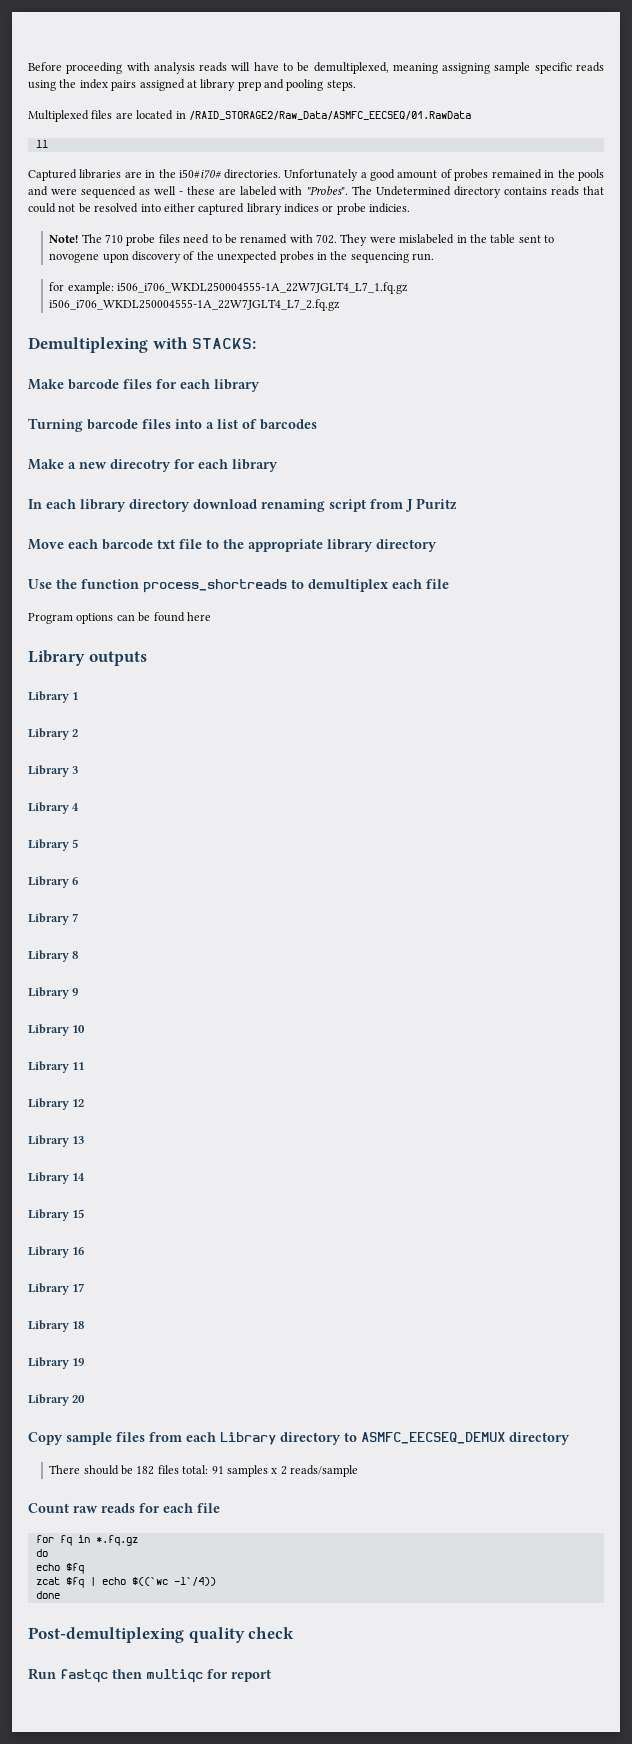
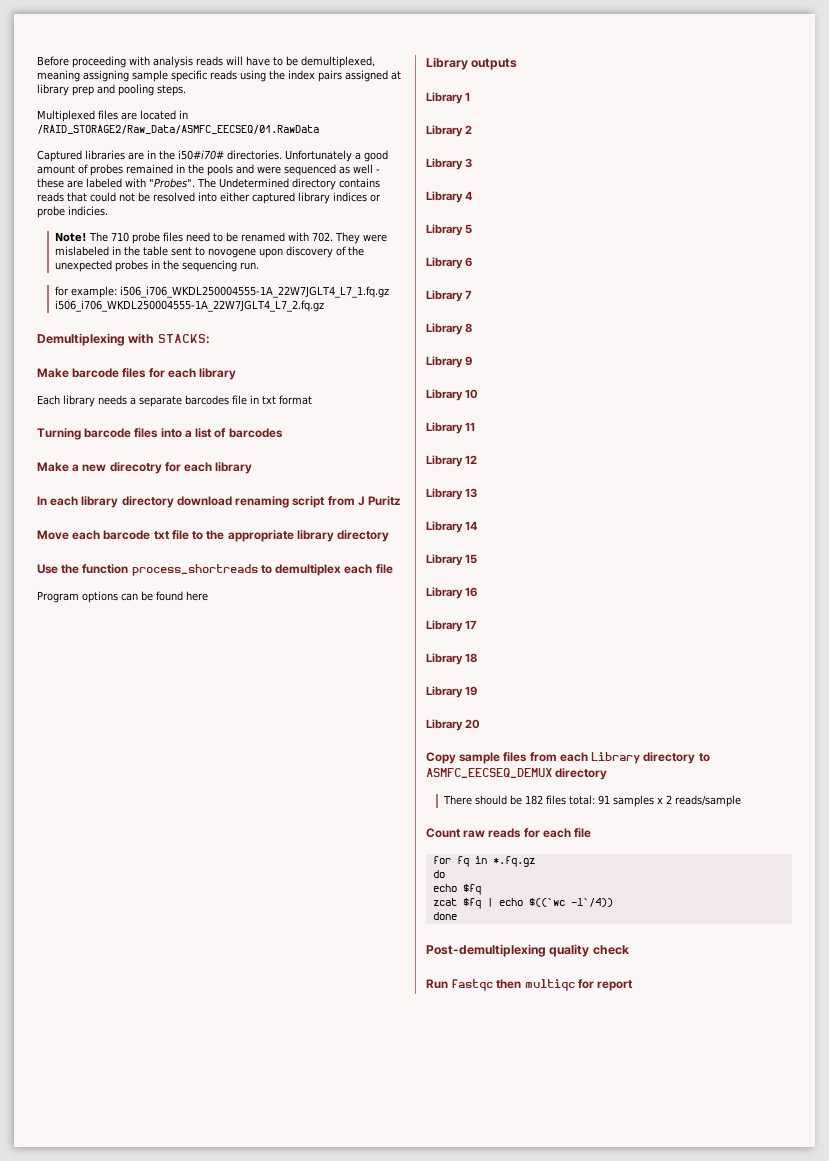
[35,140,48,148] // ll -> (319, 129) none
(260, 385) none -> [37,395,312,407] // Each library needs a separate barcodes file in txt format

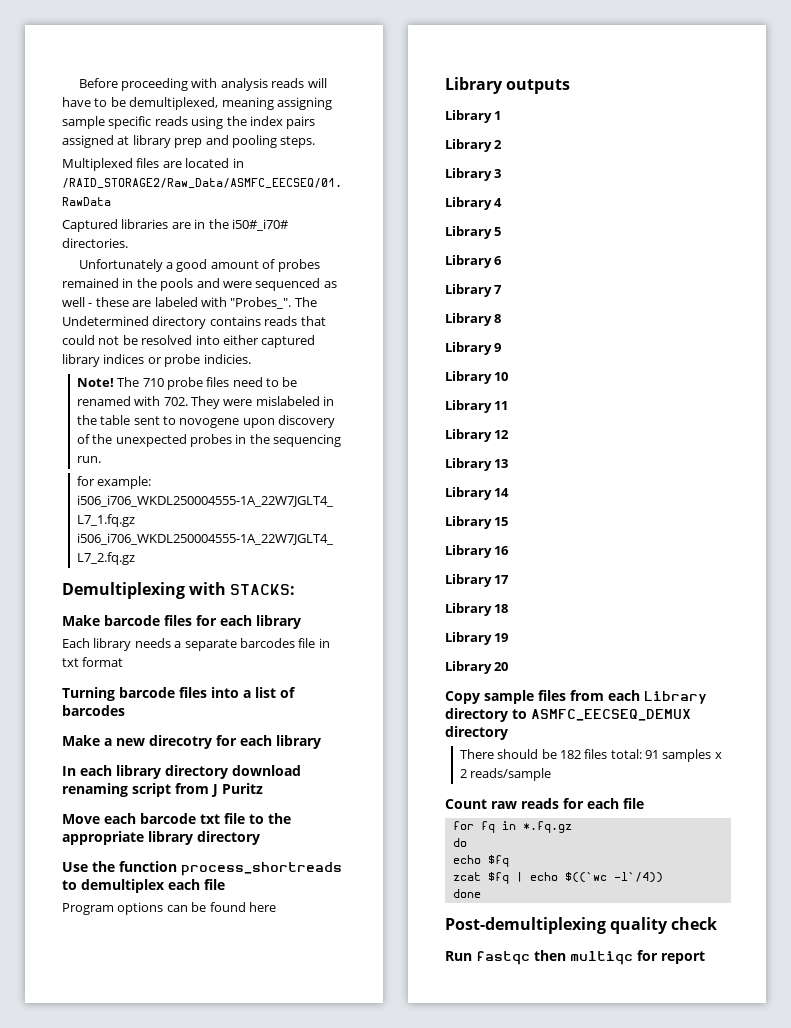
[178,150,224,160] i50#i70# -> [231,219,289,231] i50#_i70#
(282, 155) none -> (128, 243) //
[149,178,195,188] "Probes". -> [230,297,292,309] "Probes_".

